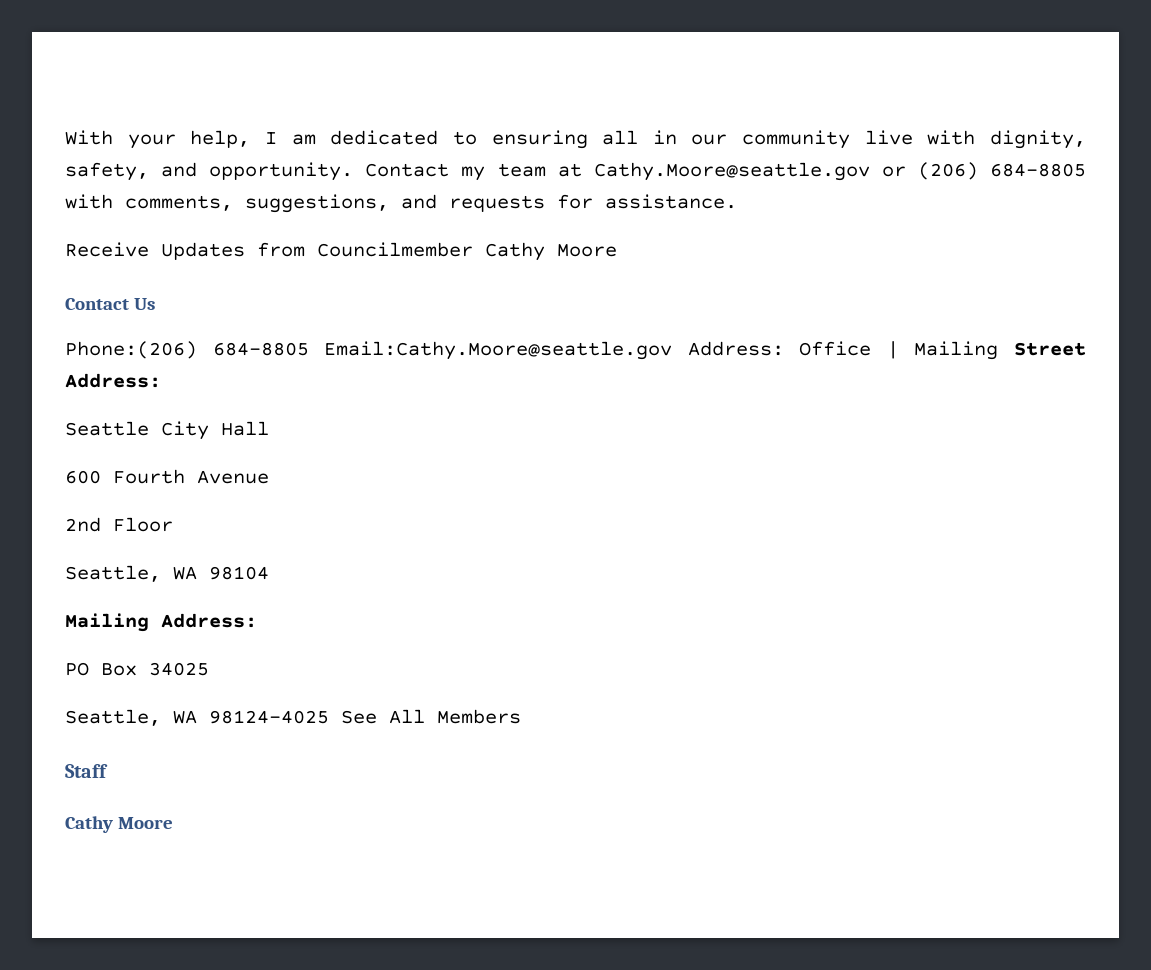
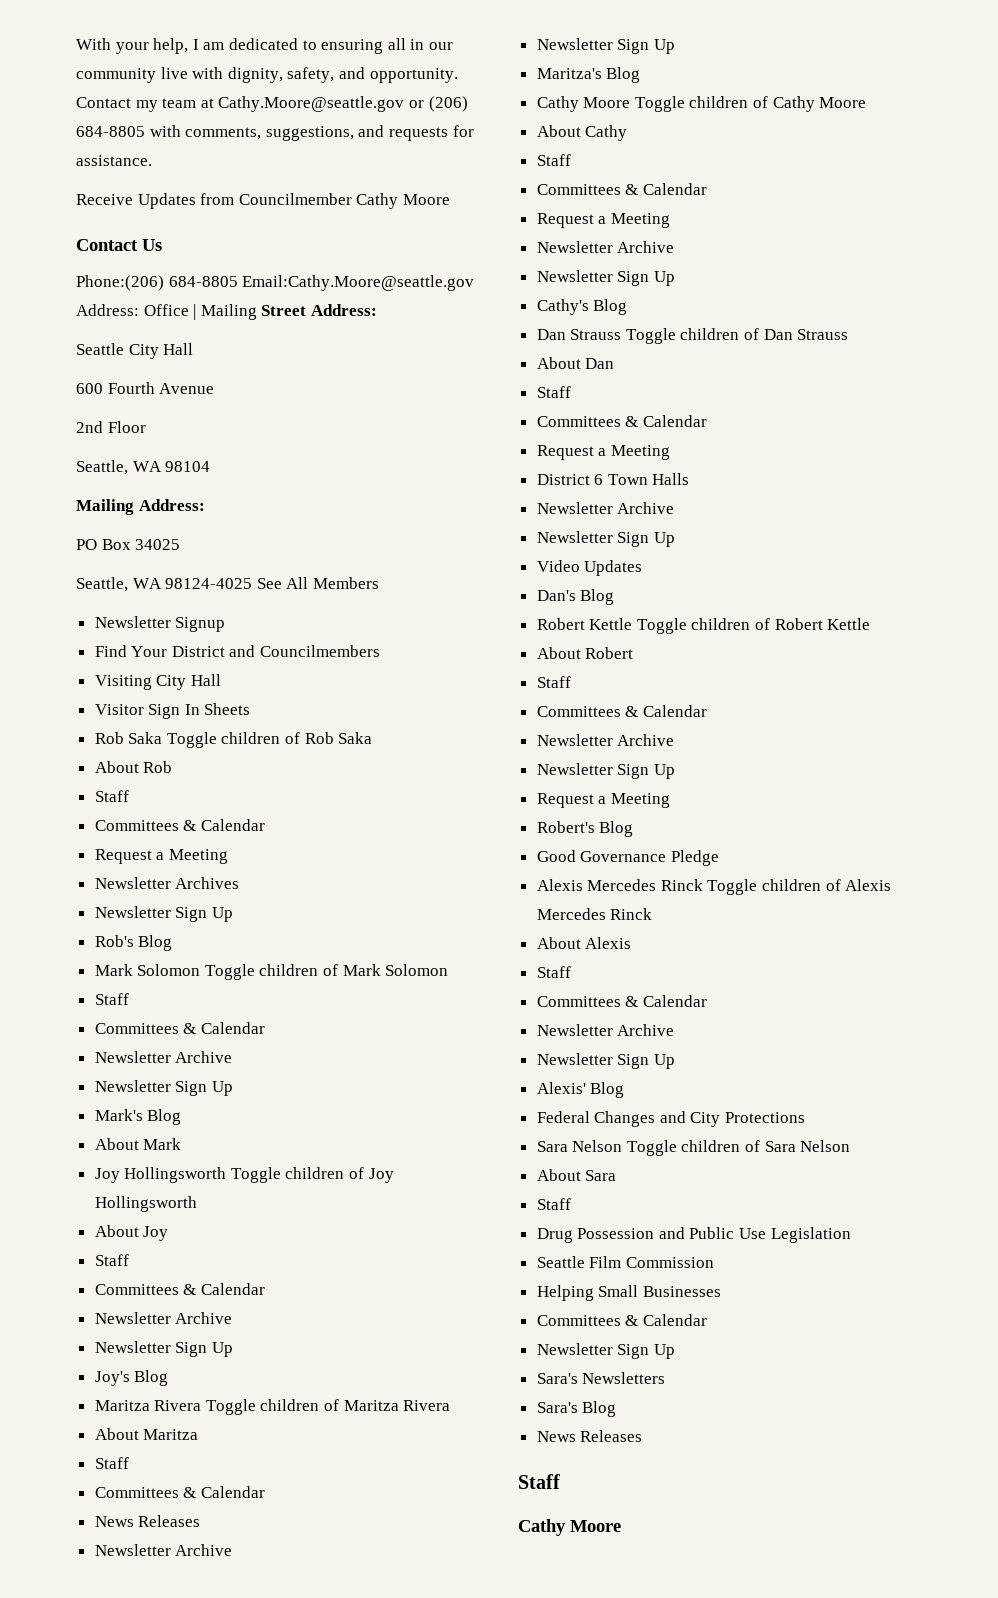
(521, 716) none -> [94,616,226,632] [94,645,381,657] [94,674,221,690] [94,703,251,719] [94,732,373,748] [94,761,173,773] [94,790,129,802] [94,819,265,831] [94,849,228,864] [94,877,240,889] [94,906,233,922] [94,935,173,951] [94,964,449,980] [94,993,129,1005] [94,1022,265,1034] [94,1051,233,1063] [94,1080,233,1096] [94,1109,182,1125] [94,1138,182,1150] [94,1167,394,1183] [94,1196,197,1212] [94,1225,169,1241] [94,1254,129,1266] [94,1283,265,1295] [94,1312,233,1324] [94,1341,233,1357] [94,1370,169,1386] [94,1399,451,1415] [94,1428,199,1440] [94,1457,129,1469] [94,1486,265,1498] [94,1515,201,1527] [94,1544,233,1556] [536,38,675,54] [536,67,641,83] [536,96,867,112] [536,125,628,141] [536,154,571,166] [536,183,707,195] [536,213,670,228] [536,241,675,253] [536,270,675,286] [536,299,628,315] [536,328,849,344] [536,357,615,369] [536,386,571,398] [536,415,707,427] [536,445,670,460] [536,473,690,485] [536,502,675,514] [536,531,675,547] [536,560,643,576] [536,589,615,605] [536,618,871,634] [536,647,634,659] [536,676,571,688] [536,705,707,717] [536,734,675,746] [536,763,675,779] [536,793,670,808] [536,821,634,837] [536,850,719,866] [536,879,892,895] [536,908,653,920] [536,937,632,949] [536,966,571,978] [536,995,707,1007] [536,1024,675,1036] [536,1053,675,1069] [536,1082,625,1098] [536,1111,806,1127] [536,1140,851,1156] [536,1169,617,1181] [536,1198,571,1210] [536,1227,851,1243] [536,1256,714,1268] [536,1285,721,1301] [536,1314,707,1326] [536,1343,675,1359] [536,1372,666,1384] [536,1401,617,1417] [536,1430,643,1442] // Newsletter Signup // Find Your District and Councilmembers // Visiting City Hall // Visitor Sign In Sheets // Rob Saka Toggle children of Rob Saka // About Rob // Staff // Committees & Calendar // Request a Meeting // Newsletter Archives // Newsletter Sign Up // Rob's Blog // Mark Solomon Toggle children of Mark Solomon // Staff // Committees & Calendar // Newsletter Archive // Newsletter Sign Up // Mark's Blog // About Mark // Joy Hollingsworth Toggle children of Joy Hollingsworth // About Joy // Staff // Committees & Calendar // Newsletter Archive // Newsletter Sign Up // Joy's Blog // Maritza Rivera Toggle children of Maritza Rivera // About Maritza // Staff // Committees & Calendar // News Releases // Newsletter Archive // Newsletter Sign Up // Maritza's Blog // Cathy Moore Toggle children of Cathy Moore // About Cathy // Staff // Committees & Calendar // Request a Meeting // Newsletter Archive // Newsletter Sign Up // Cathy's Blog // Dan Strauss Toggle children of Dan Strauss // About Dan // Staff // Committees & Calendar // Request a Meeting // District 6 Town Halls // Newsletter Archive // Newsletter Sign Up // Video Updates // Dan's Blog // Robert Kettle Toggle children of Robert Kettle // About Robert // Staff // Committees & Calendar // Newsletter Archive // Newsletter Sign Up // Request a Meeting // Robert's Blog // Good Governance Pledge // Alexis Mercedes Rinck Toggle children of Alexis Mercedes Rinck // About Alexis // Staff // Committees & Calendar // Newsletter Archive // Newsletter Sign Up // Alexis' Blog // Federal Changes and City Protections // Sara Nelson Toggle children of Sara Nelson // About Sara // Staff // Drug Possession and Public Use Legislation // Seattle Film Commission // Helping Small Businesses // Committees & Calendar // Newsletter Sign Up // Sara's Newsletters // Sara's Blog // News Releases

